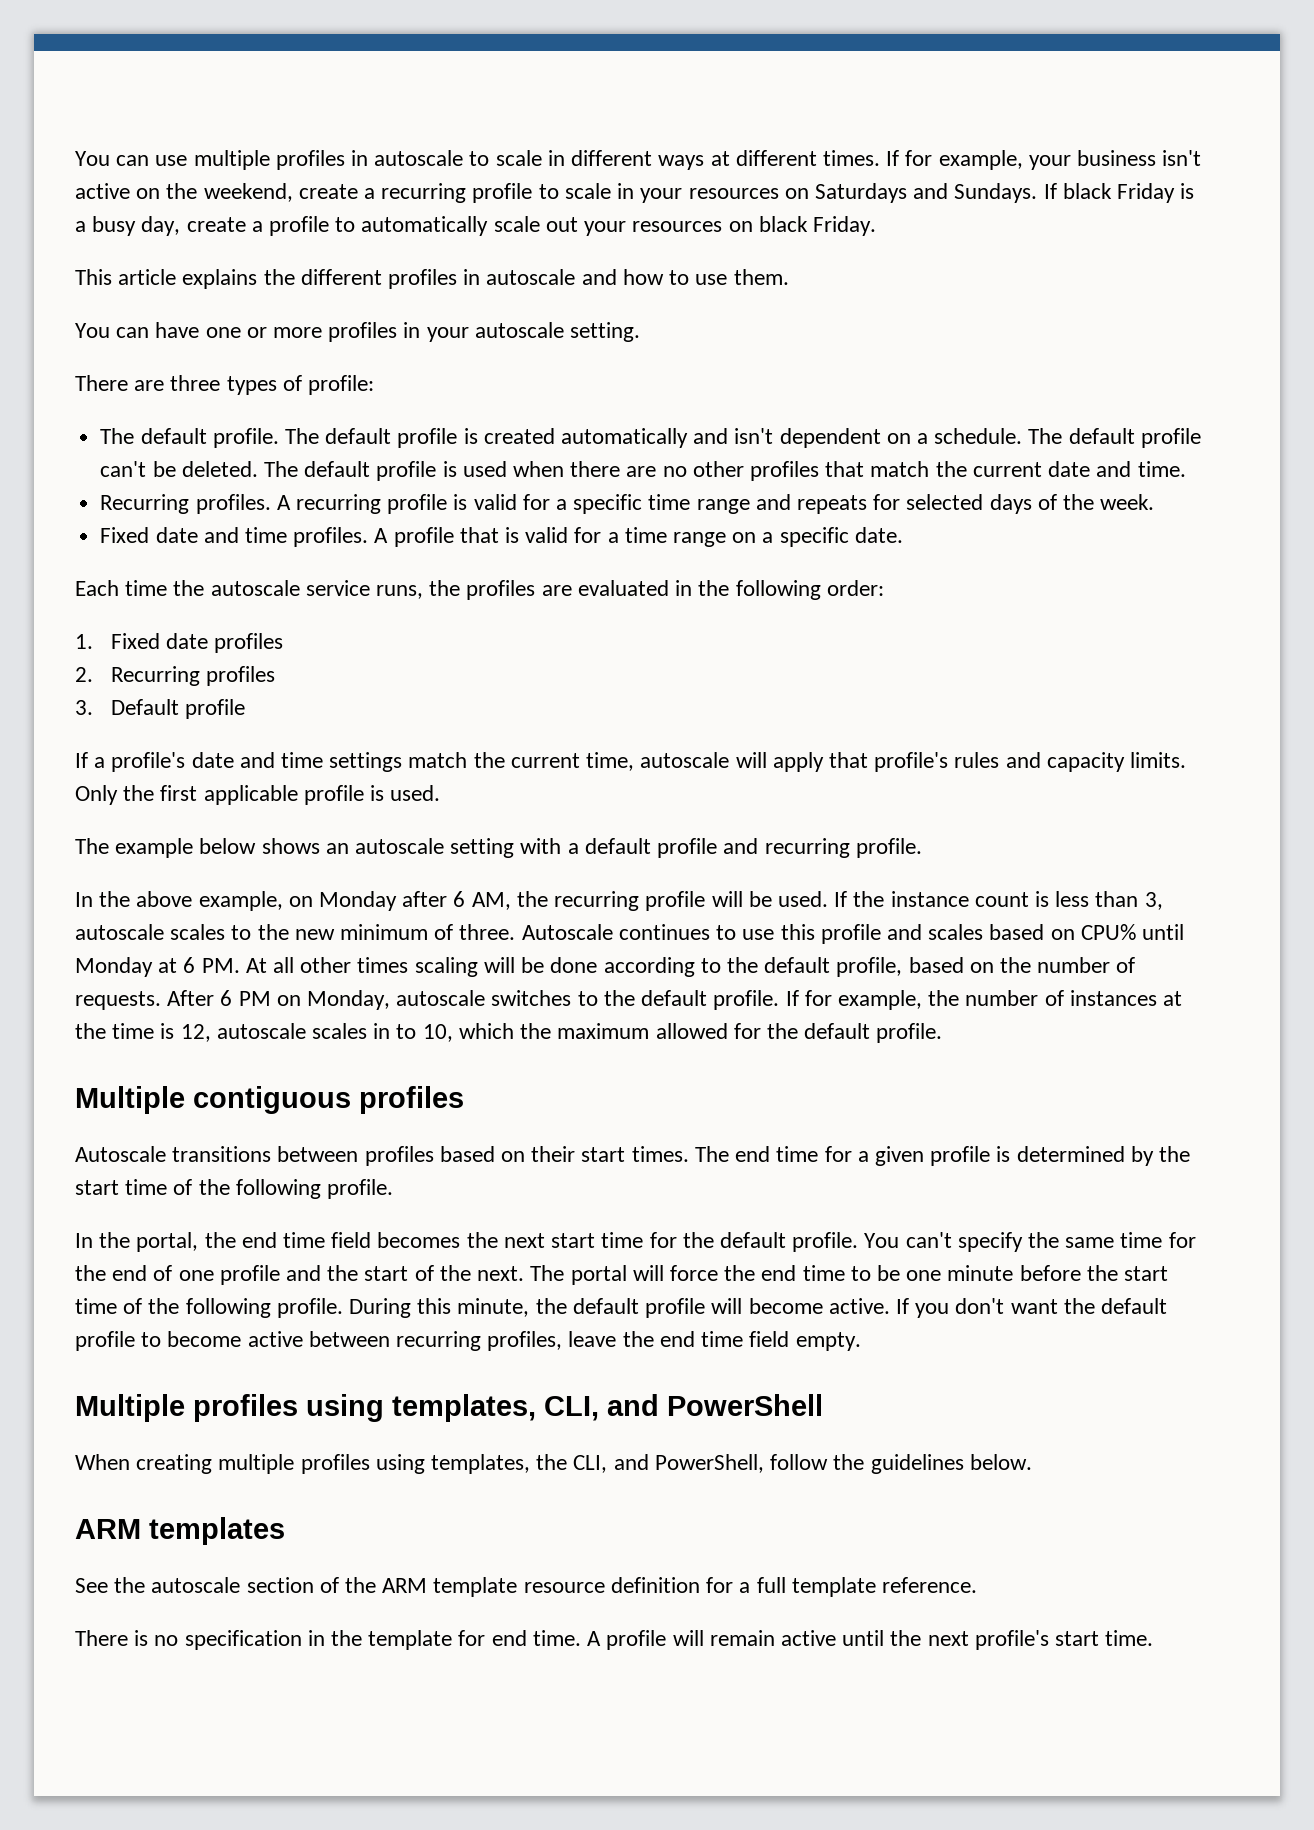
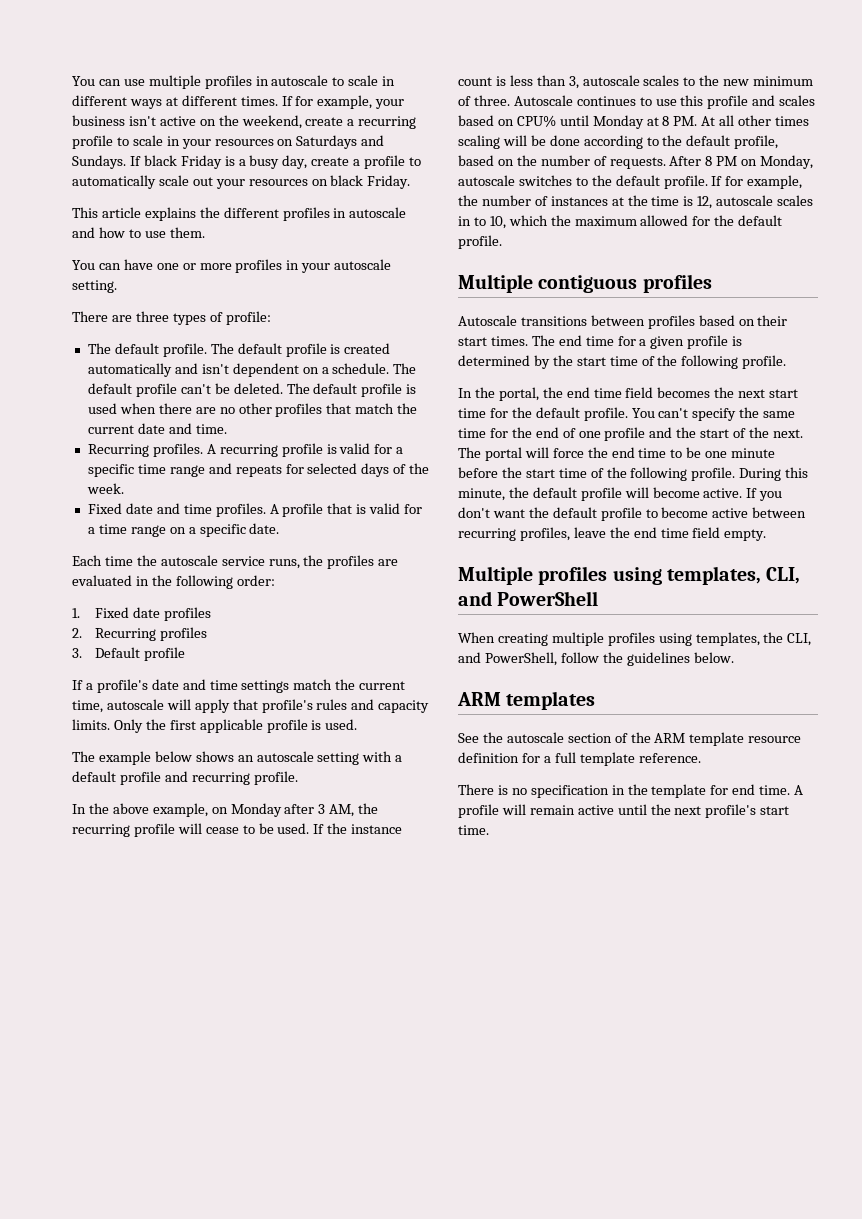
[453,891,466,907] 6 -> [318,804,326,814] 3
(743, 899) none -> [205,825,255,834] cease to
[183,957,196,973] 6 -> [662,116,670,126] 8
[220,990,233,1006] 6 -> [705,156,713,166] 8

